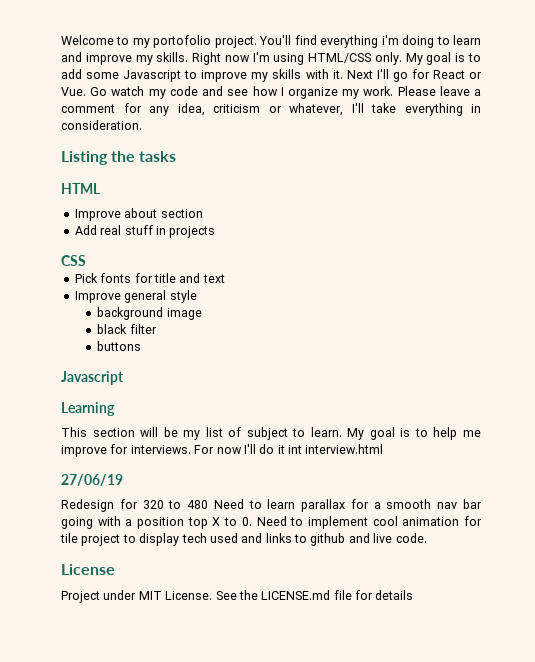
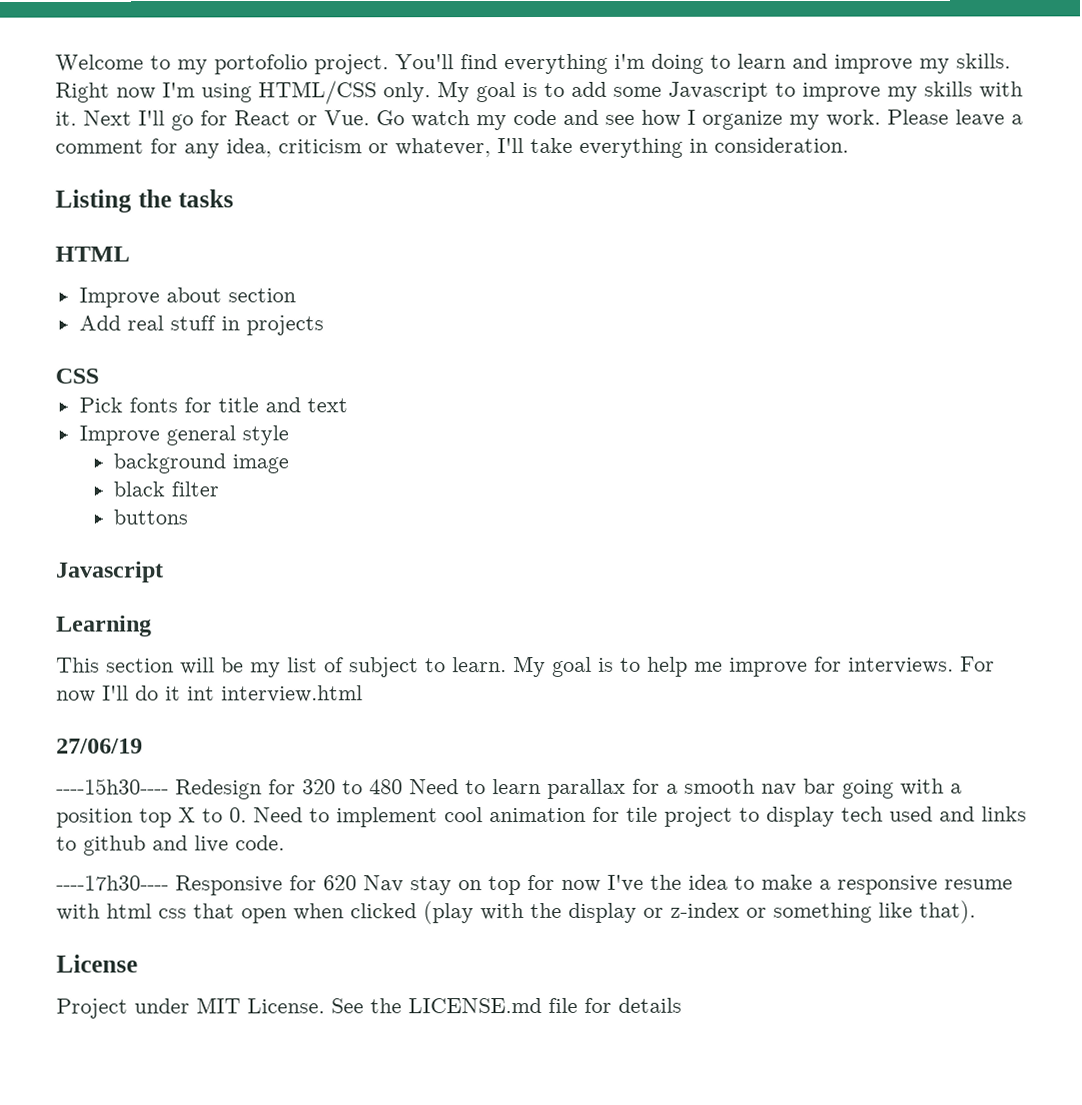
(123, 480) none -> [56,778,169,795] ----15h30----
(427, 538) none -> [56,874,1013,896] [56,900,976,925] // ----17h30---- Responsive for 620 Nav stay on top for now I've the idea to make a responsive resume with html css that open when clicked (play with the display or z-index or something like that).

